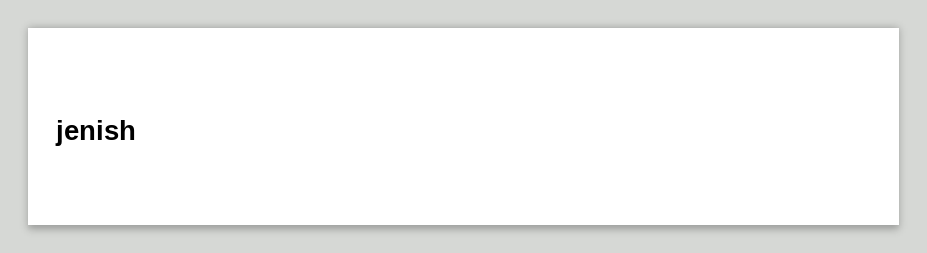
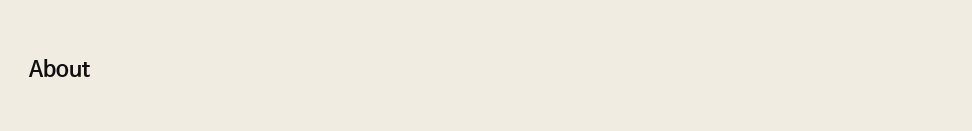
[55,120,136,146] jenish -> [28,59,90,77] About

